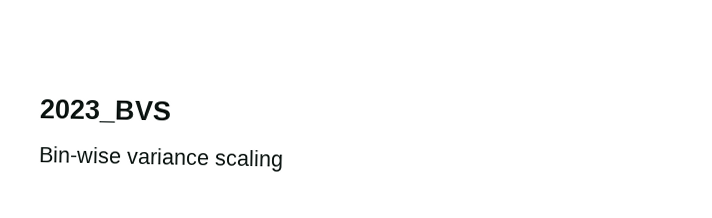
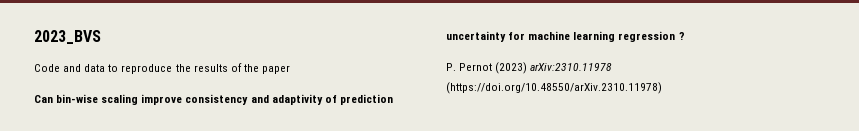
[38,146,284,172] Bin-wise variance scaling -> [34,63,290,74] [34,94,393,105] [446,31,685,42] [446,62,613,74] [446,82,662,94] Code and data to reproduce the results of the paper // Can bin-wise scaling improve consistency and adaptivity of prediction uncertainty for machine learning regression ? // P. Pernot (2023) arXiv:2310.11978 (https://doi.org/10.48550/arXiv.2310.11978)

